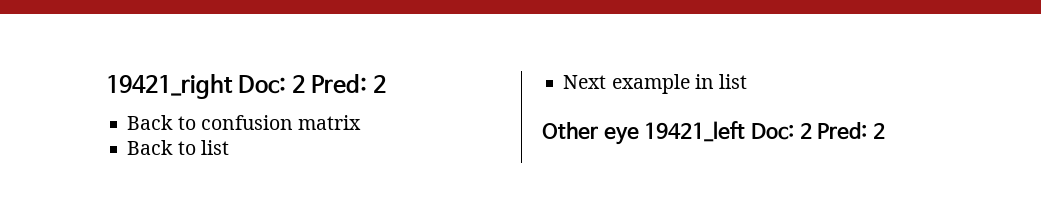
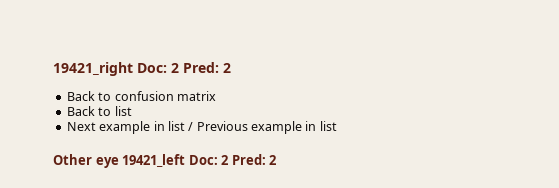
(748, 81) none -> [188,121,337,134] / Previous example in list

